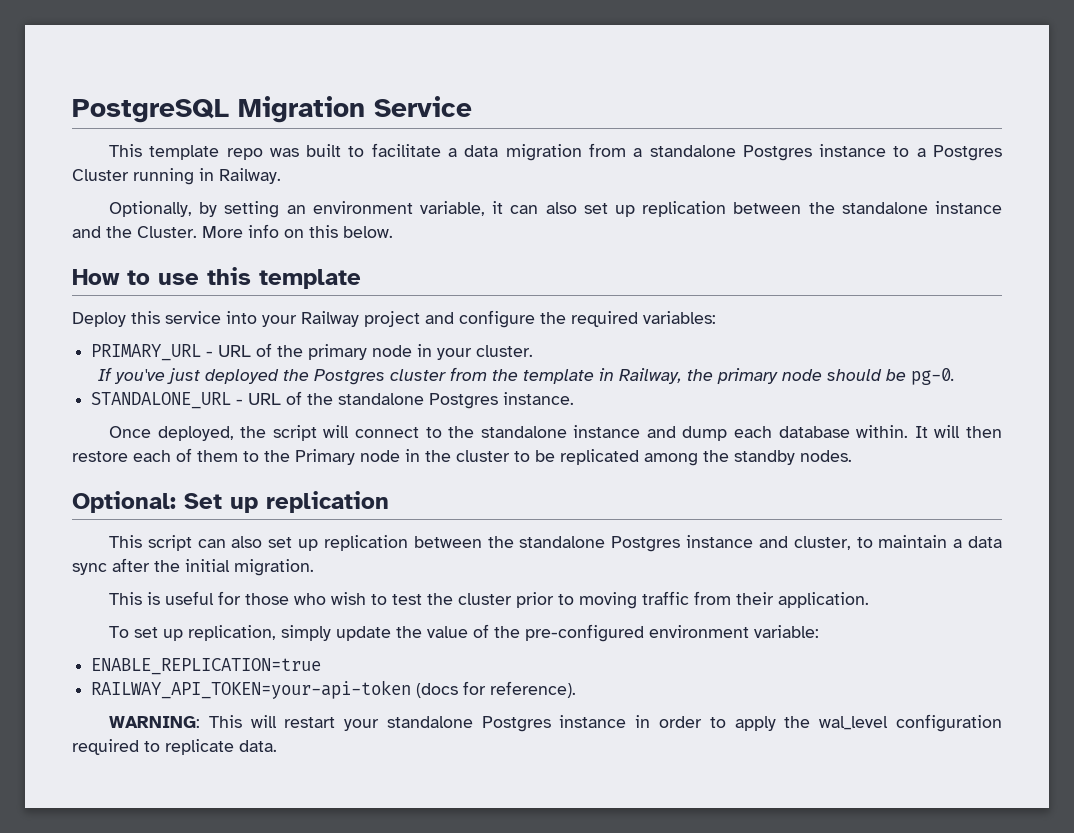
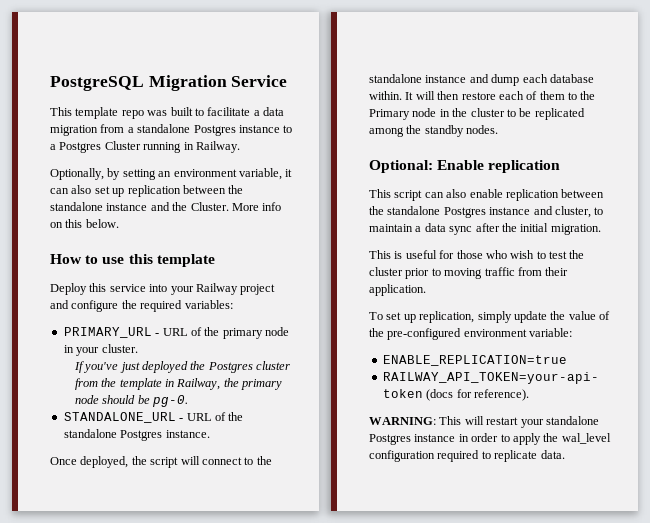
[184,493,258,513] Set up -> [437,160,485,170] Enable
[268,537,319,551] set up -> [469,189,503,198] enable

